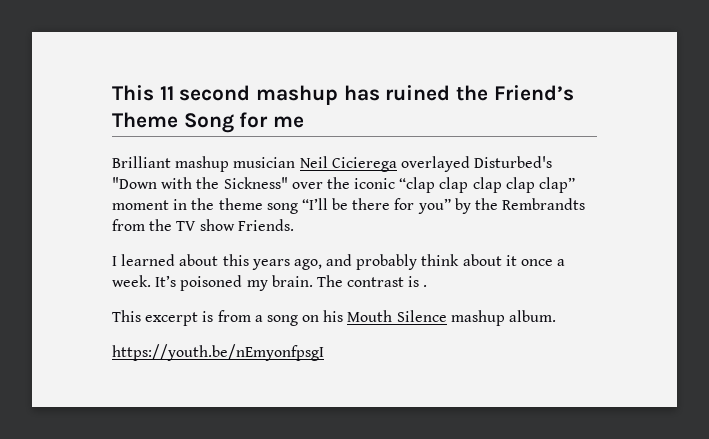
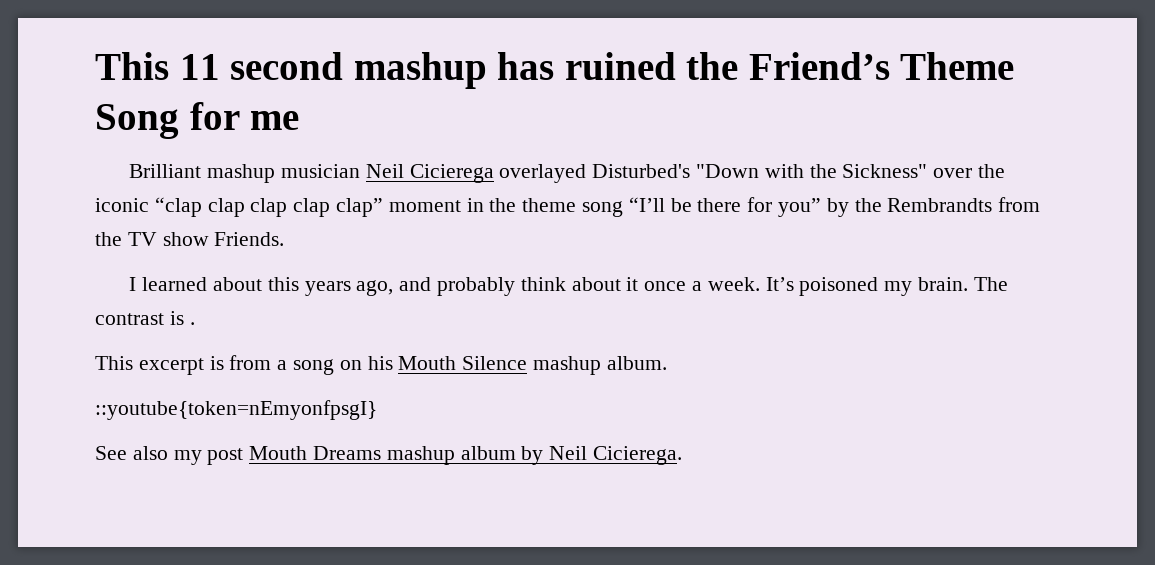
[112,344,324,361] https://youth.be/nEmyonfpsgI -> [95,400,377,420] [95,446,683,465] ::youtube{token=nEmyonfpsgI} // See also my post Mouth Dreams mashup album by Neil Cicierega.

